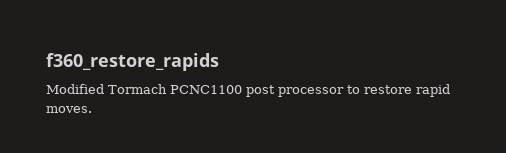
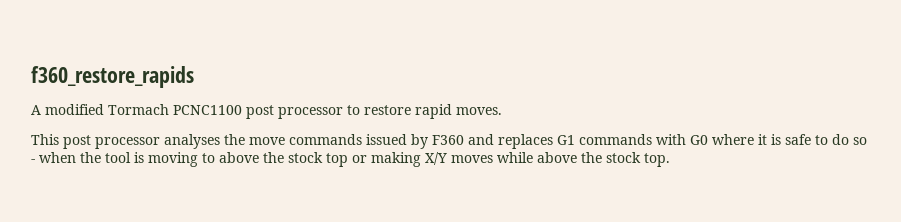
[46,84,104,94] Modified -> [31,104,104,115] A modified
(92, 109) none -> [31,134,867,149] [31,152,670,167] // This post processor analyses the move commands issued by F360 and replaces G1 commands with G0 where it is safe to do so - when the tool is moving to above the stock top or making X/Y moves while above the stock top.

